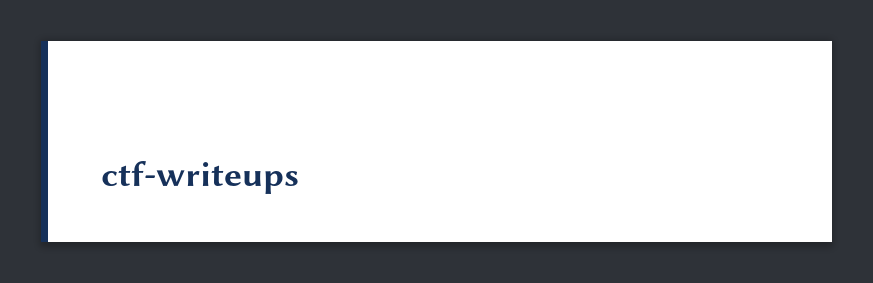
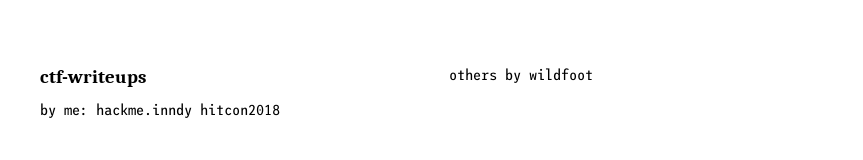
(299, 177) none -> [40,103,280,118] [449,68,593,83] // by me: hackme.inndy hitcon2018 // others by wildfoot

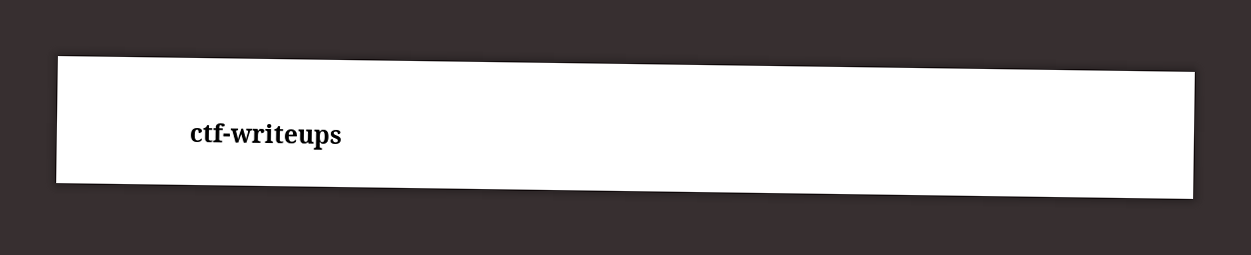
[40,103,280,118] [449,68,593,83] // by me: hackme.inndy hitcon2018 // others by wildfoot -> (343, 136) none

